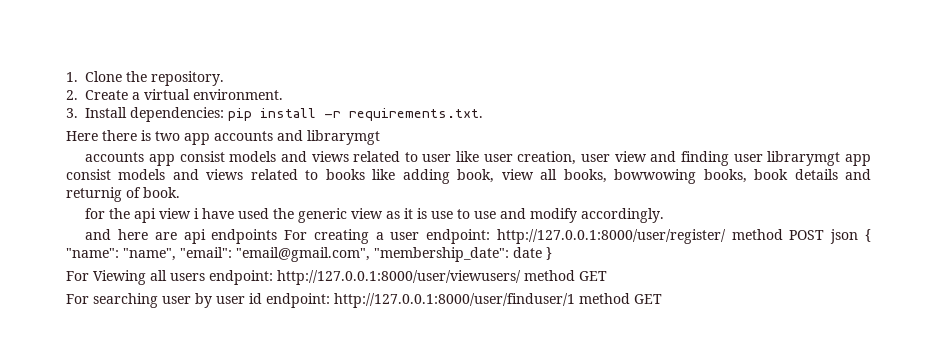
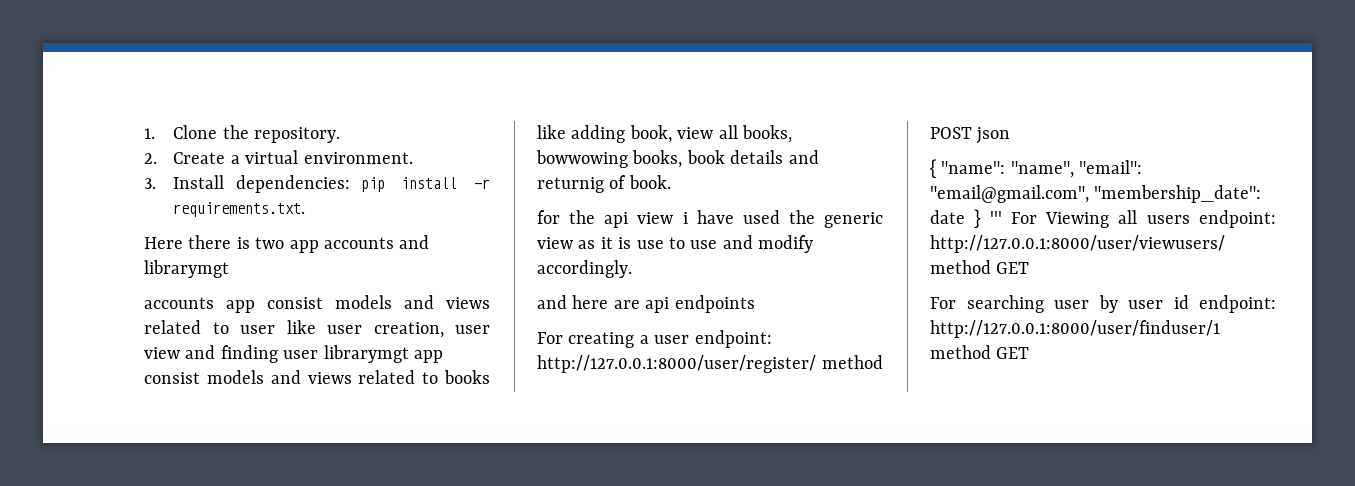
(278, 236) none -> (755, 304) //
(859, 236) none -> (1011, 135) //
(552, 253) // -> [989,211,1002,224] '''

